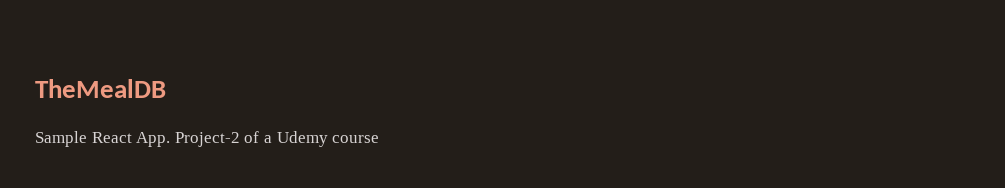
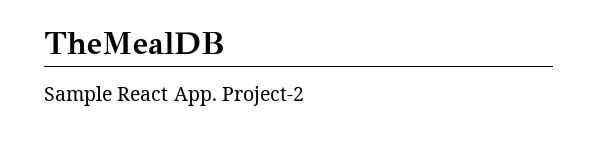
[244,131,380,147] of a Udemy course -> (304, 96) none

